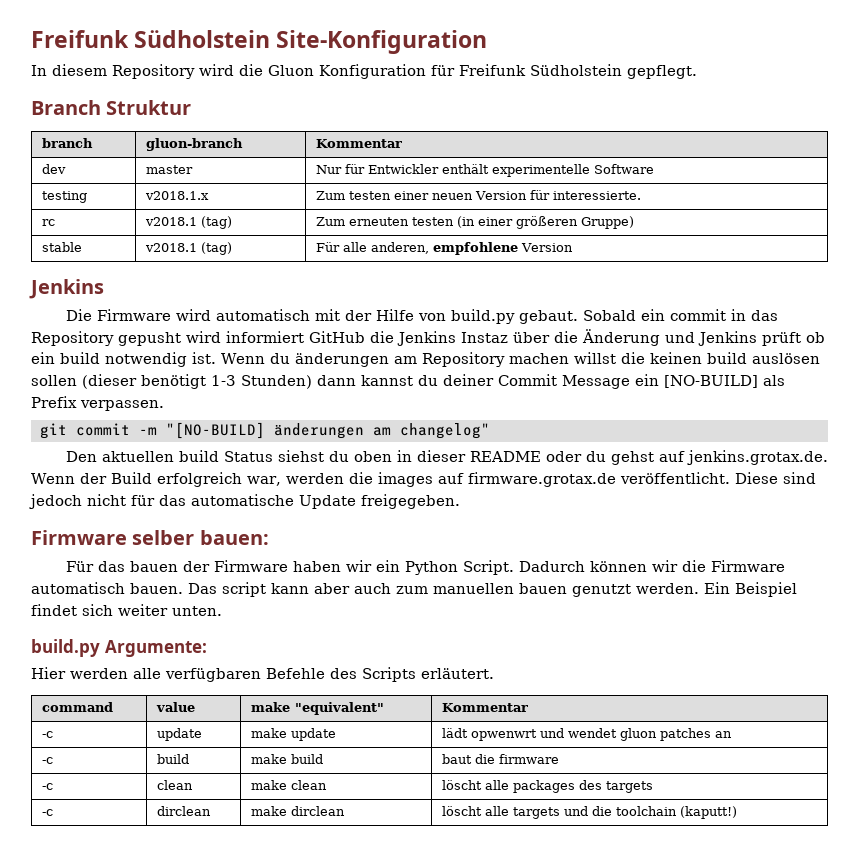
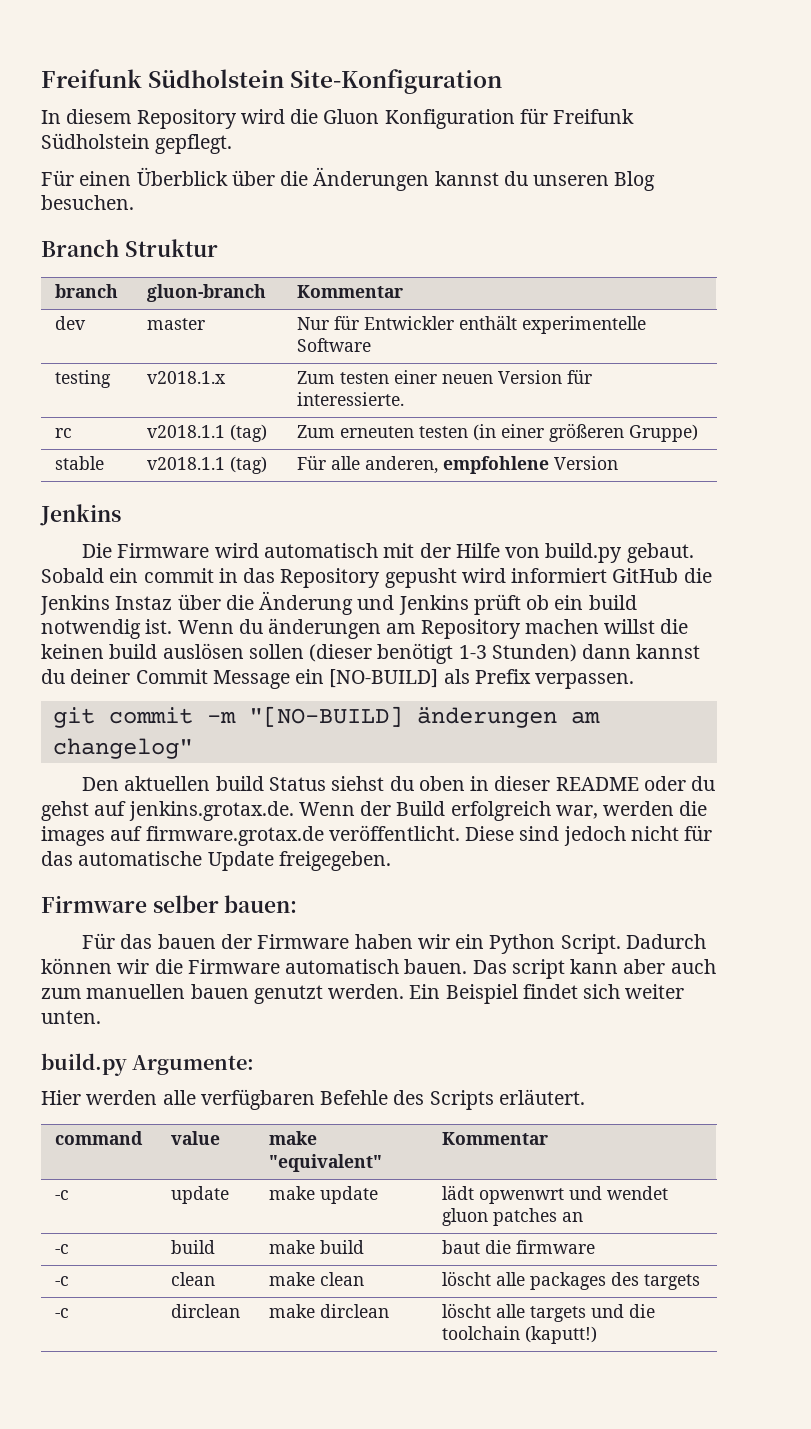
(697, 72) none -> [41,167,656,191] [41,195,134,210] // Für einen Überblick über die Änderungen kannst du unseren Blog besuchen.
[144,217,197,226] v2018.1 -> [147,425,226,438] v2018.1.1
[144,243,197,252] v2018.1 -> [147,457,226,470] v2018.1.1

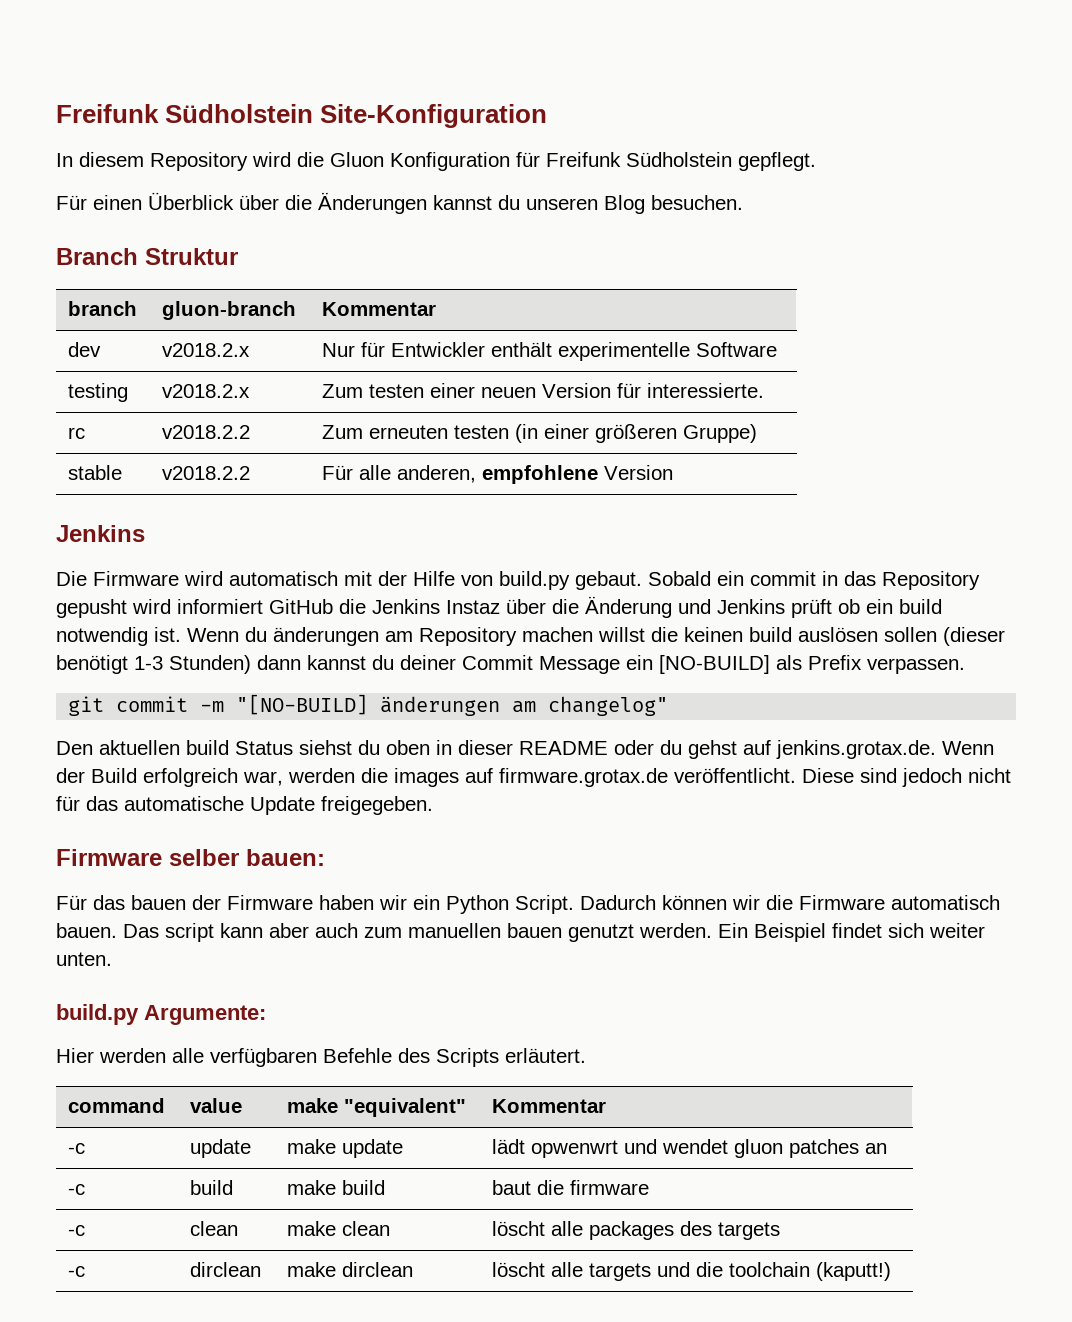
[147,318,206,330] master -> [162,343,251,357] v2018.2.x
[147,371,227,384] v2018.1.x -> [162,384,251,398] v2018.2.x
[147,424,268,442] v2018.1.1 (tag) -> [162,425,251,439] v2018.2.2
[147,456,268,474] v2018.1.1 (tag) -> [162,466,251,480] v2018.2.2

